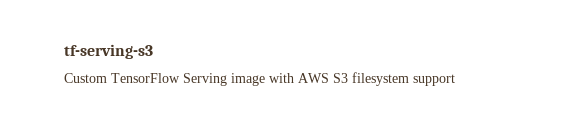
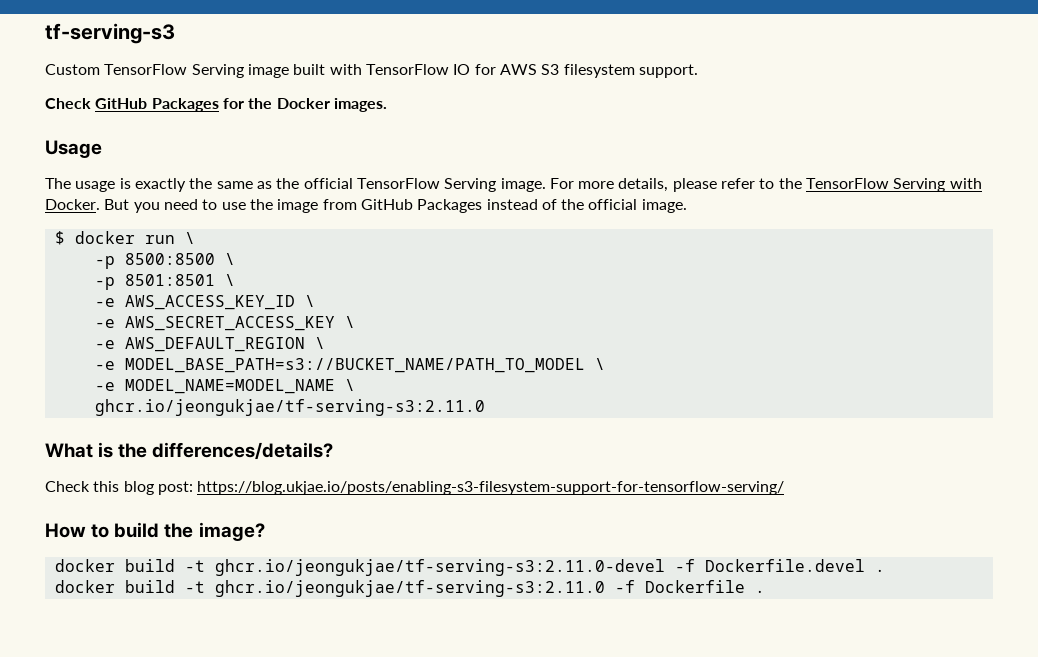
[269,72,455,86] with AWS S3 filesystem support -> [293,64,698,78] [45,98,387,112] [45,140,102,158] [45,178,982,192] [45,199,687,213] [54,231,195,245] [94,253,235,269] [94,274,235,290] [94,295,315,310] [94,316,355,331] [94,337,325,352] [94,358,605,373] [94,379,355,394] [94,399,485,416] [45,442,334,460] [45,481,785,495] [45,522,265,541] [54,559,885,576] [54,580,765,597] built with TensorFlow IO for AWS S3 filesystem support. // Check GitHub Packages for the Docker images. // Usage // The usage is exactly the same as the official TensorFlow Serving image. For more details, please refer to the TensorFlow Serving with Docker. But you need to use the image from GitHub Packages instead of the official image. // $ docker run \ // -p 8500:8500 \ // -p 8501:8501 \ // -e AWS_ACCESS_KEY_ID \ // -e AWS_SECRET_ACCESS_KEY \ // -e AWS_DEFAULT_REGION \ // -e MODEL_BASE_PATH=s3://BUCKET_NAME/PATH_TO_MODEL \ // -e MODEL_NAME=MODEL_NAME \ // ghcr.io/jeongukjae/tf-serving-s3:2.11.0 // What is the differences/details? // Check this blog post: https://blog.ukjae.io/posts/enabling-s3-filesystem-support-for-tensorflow-serving/ // How to build the image? // docker build -t ghcr.io/jeongukjae/tf-serving-s3:2.11.0-devel -f Dockerfile.devel . // docker build -t ghcr.io/jeongukjae/tf-serving-s3:2.11.0 -f Dockerfile .

